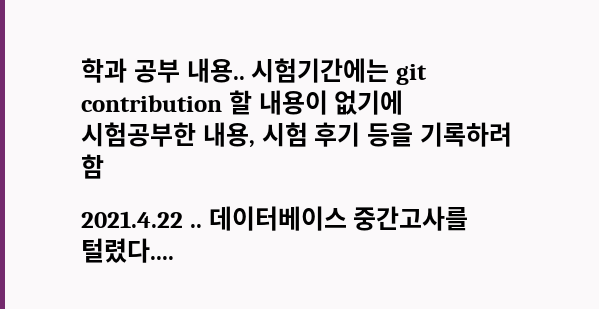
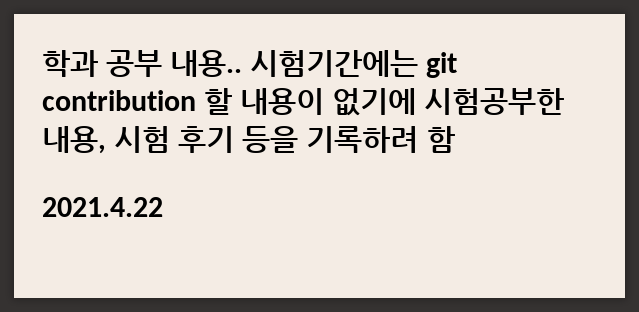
[189,206,469,231] [81,238,174,263] .. 데이터베이스 중간고사를 털렸다.... -> (163, 207) none

